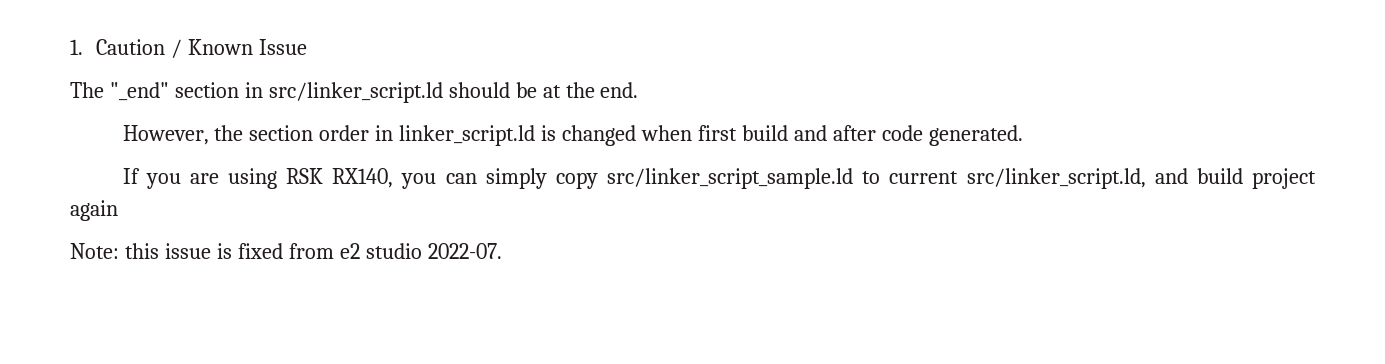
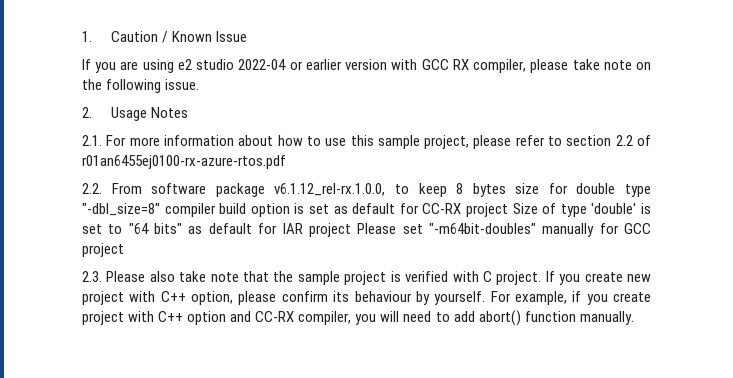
[70,82,639,103] [122,125,1023,146] [122,168,1316,189] [70,200,118,221] [70,243,502,259] The "_end" section in src/linker_script.ld should be at the end. // However, the section order in linker_script.ld is changed when first build and after code generated. // If you are using RSK RX140, you can simply copy src/linker_script_sample.ld to current src/linker_script.ld, and build project again // Note: this issue is fixed from e2 studio 2022-07. -> [82,59,652,73] [82,79,200,93] [82,107,188,121] [82,135,651,149] [82,155,286,169] [82,183,651,197] [82,203,652,217] [82,223,651,237] [82,243,124,257] [82,271,652,285] [82,291,652,305] [82,310,634,326] If you are using e2 studio 2022-04 or earlier version with GCC RX compiler, please take note on the following issue. // 2. Usage Notes // 2.1. For more information about how to use this sample project, please refer to section 2.2 of r01an6455ej0100-rx-azure-rtos.pdf // 2.2. From software package v6.1.12_rel-rx.1.0.0, to keep 8 bytes size for double type "-dbl_size=8" compiler build option is set as default for CC-RX project Size of type 'double' is set to "64 bits" as default for IAR project Please set "-m64bit-doubles" manually for GCC project // 2.3. Please also take note that the sample project is verified with C project. If you create new project with C++ option, please confirm its behaviour by yourself. For example, if you create project with C++ option and CC-RX compiler, you will need to add abort() function manually.

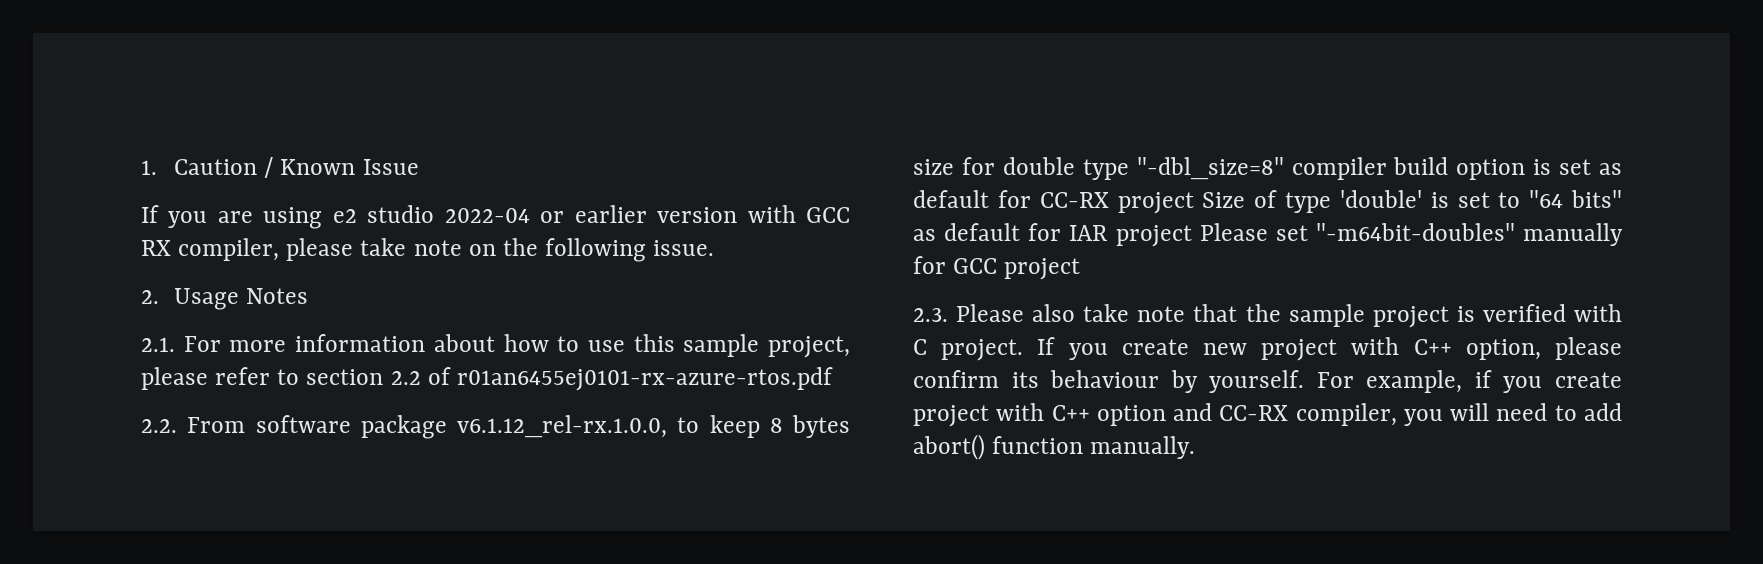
[82,155,286,169] r01an6455ej0100-rx-azure-rtos.pdf -> [456,367,833,391] r01an6455ej0101-rx-azure-rtos.pdf

